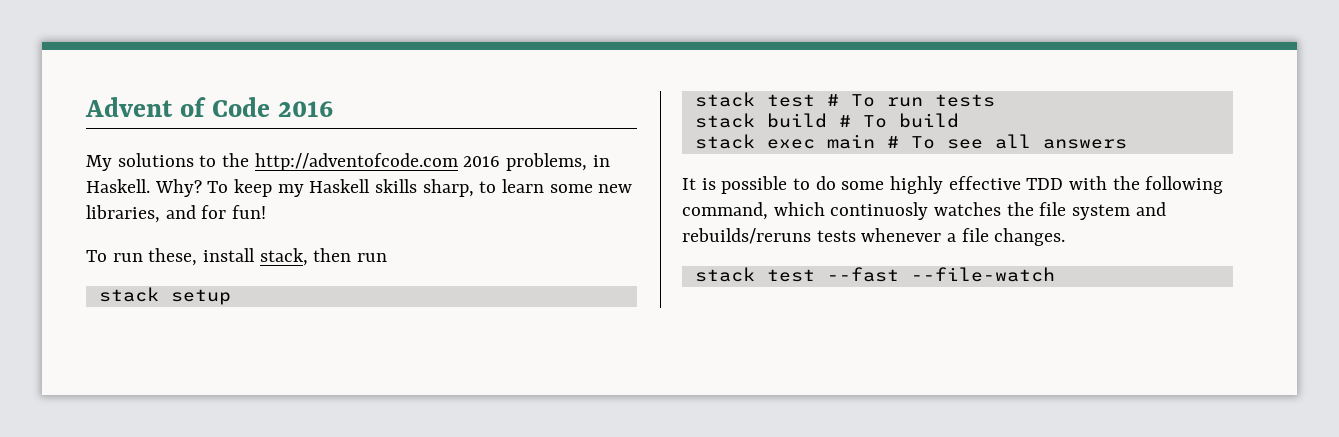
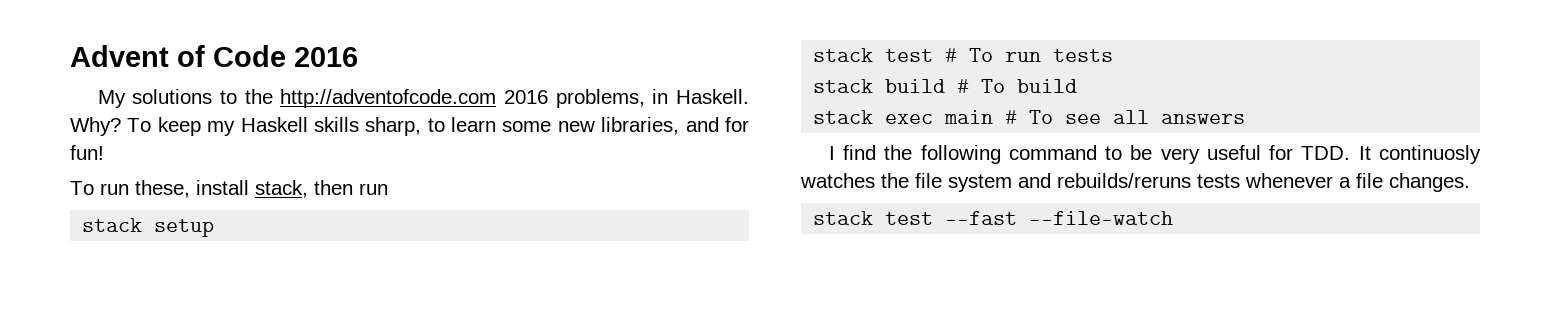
[682,176,1224,194] [682,202,825,220] It is possible to do some highly effective TDD with the following command, which -> [828,145,1371,164] I find the following command to be very useful for TDD. It

